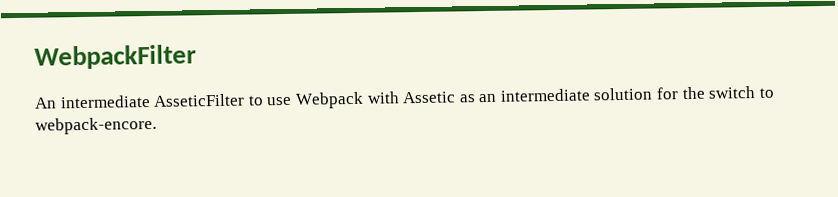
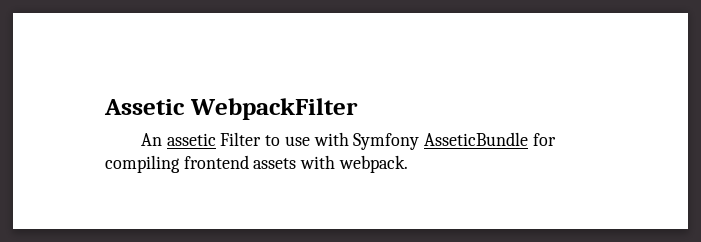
(34, 57) none -> [104,99,185,115] Assetic
[59,86,775,109] [35,116,157,135] intermediate AsseticFilter to use Webpack with Assetic as an intermediate solution for the switch to webpack-encore. -> [166,132,556,150] [105,155,408,173] assetic Filter to use with Symfony AsseticBundle for compiling frontend assets with webpack.

